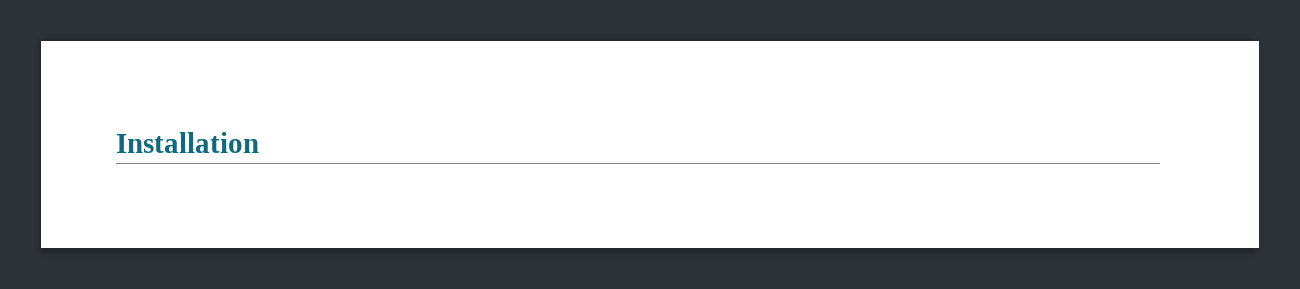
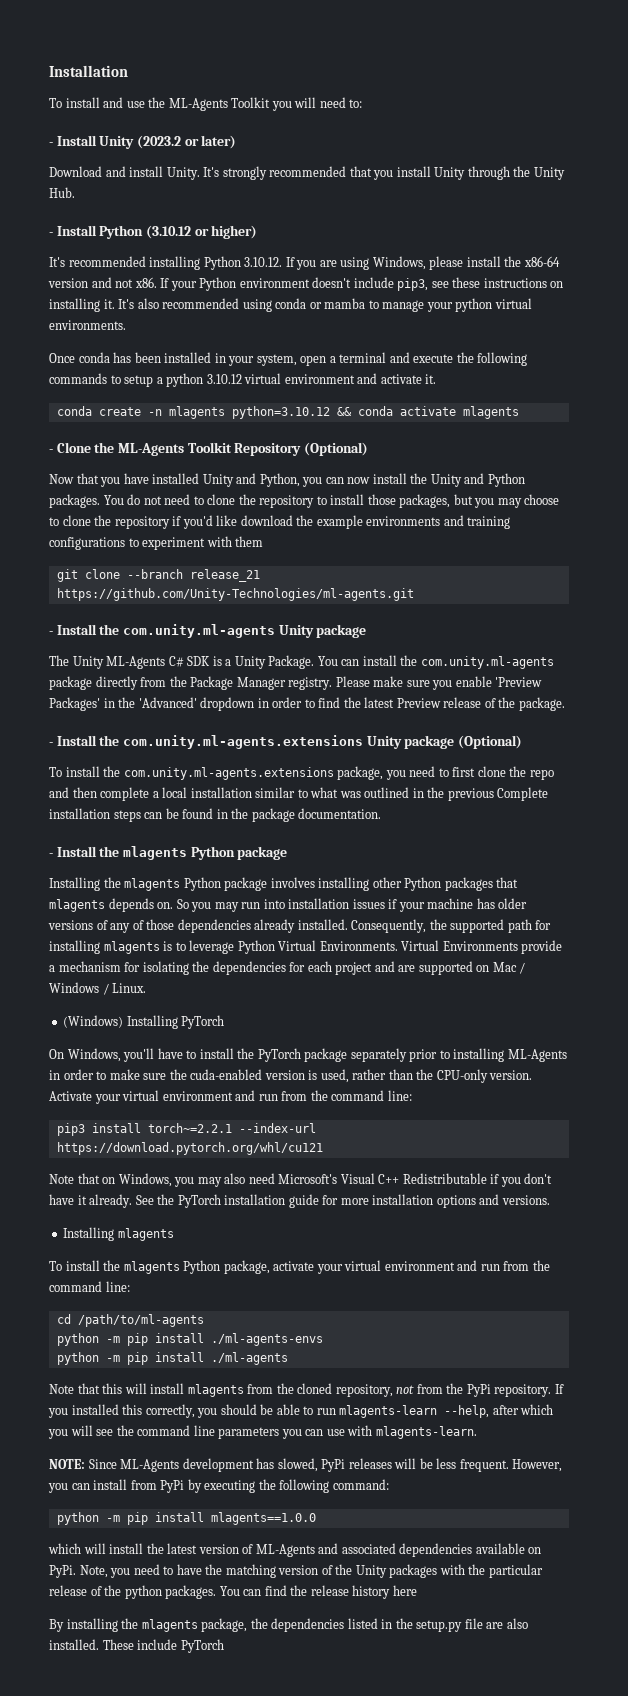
(259, 142) none -> [49,97,363,111] [49,135,237,149] [49,166,565,180] [49,187,75,198] [49,225,258,239] [49,256,560,270] [48,277,564,291] [49,298,532,312] [49,320,126,330] [49,352,528,366] [49,373,437,387] [56,406,519,419] [49,442,368,456] [49,473,525,487] [49,494,560,508] [49,515,511,529] [49,536,264,550] [56,569,260,582] [56,588,414,601] [49,624,367,638] [49,655,554,669] [49,676,543,690] [49,697,565,711] [49,735,522,749] [49,766,554,780] [49,787,549,801] [49,808,382,822] [49,846,288,860] [49,877,519,891] [49,898,528,912] [48,919,552,933] [49,940,563,954] [49,961,526,975] [49,982,147,995] [63,1015,225,1029] [49,1048,567,1062] [49,1069,533,1083] [49,1090,412,1104] [56,1123,316,1136] [56,1142,323,1155] [49,1173,553,1187] [49,1194,550,1208] [63,1227,174,1241] [49,1260,550,1274] [49,1281,130,1292] [56,1314,204,1327] [56,1333,323,1346] [56,1352,288,1365] [49,1383,564,1397] [48,1404,554,1418] [48,1425,477,1439] [49,1458,563,1472] [48,1479,389,1493] [56,1512,316,1525] [48,1543,542,1557] [49,1564,543,1578] [49,1585,417,1599] [49,1618,528,1632] [49,1639,224,1653] // To install and use the ML-Agents Toolkit you will need to: // - Install Unity (2023.2 or later) // Download and install Unity. It's strongly recommended that you install Unity through the Unity Hub. // - Install Python (3.10.12 or higher) // It's recommended installing Python 3.10.12. If you are using Windows, please install the x86-64 version and not x86. If your Python environment doesn't include pip3, see these instructions on installing it. It's also recommended using conda or mamba to manage your python virtual environments. // Once conda has been installed in your system, open a terminal and execute the following commands to setup a python 3.10.12 virtual environment and activate it. // conda create -n mlagents python=3.10.12 && conda activate mlagents // - Clone the ML-Agents Toolkit Repository (Optional) // Now that you have installed Unity and Python, you can now install the Unity and Python packages. You do not need to clone the repository to install those packages, but you may choose to clone the repository if you'd like download the example environments and training configurations to experiment with them // git clone --branch release_21 https://github.com/Unity-Technologies/ml-agents.git // - Install the com.unity.ml-agents Unity package // The Unity ML-Agents C# SDK is a Unity Package. You can install the com.unity.ml-agents package directly from the Package Manager registry. Please make sure you enable 'Preview Packages' in the 'Advanced' dropdown in order to find the latest Preview release of the package. // - Install the com.unity.ml-agents.extensions Unity package (Optional) // To install the com.unity.ml-agents.extensions package, you need to first clone the repo and then complete a local installation similar to what was outlined in the previous Complete installation steps can be found in the package documentation. // - Install the mlagents Python package // Installing the mlagents Python package involves installing other Python packages that mlagents depends on. So you may run into installation issues if your machine has older versions of any of those dependencies already installed. Consequently, the supported path for installing mlagents is to leverage Python Virtual Environments. Virtual Environments provide a mechanism for isolating the dependencies for each project and are supported on Mac / Windows / Linux. // (Windows) Installing PyTorch // On Windows, you'll have to install the PyTorch package separately prior to installing ML-Agents in order to make sure the cuda-enabled version is used, rather than the CPU-only version. Activate your virtual environment and run from the command line: // pip3 install torch~=2.2.1 --index-url https://download.pytorch.org/whl/cu121 // Note that on Windows, you may also need Microsoft's Visual C++ Redistributable if you don't have it already. See the PyTorch installation guide for more installation options and versions. // Installing mlagents // To install the mlagents Python package, activate your virtual environment and run from the command line: // cd /path/to/ml-agents // python -m pip install ./ml-agents-envs // python -m pip install ./ml-agents // Note that this will install mlagents from the cloned repository, not from the PyPi repository. If you installed this correctly, you should be able to run mlagents-learn --help, after which you will see the command line parameters you can use with mlagents-learn. // NOTE: Since ML-Agents development has slowed, PyPi releases will be less frequent. However, you can install from PyPi by executing the following command: // python -m pip install mlagents==1.0.0 // which will install the latest version of ML-Agents and associated dependencies available on PyPi. Note, you need to have the matching version of the Unity packages with the particular release of the python packages. You can find the release history here // By installing the mlagents package, the dependencies listed in the setup.py file are also installed. These include PyTorch

